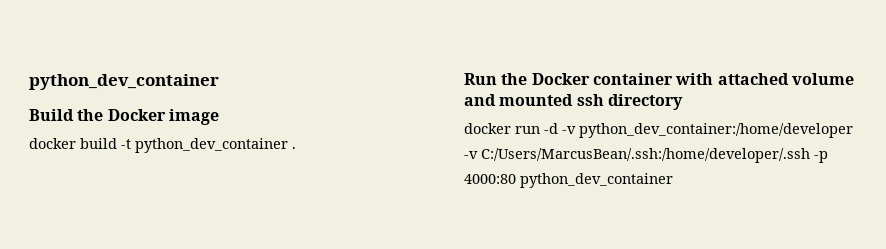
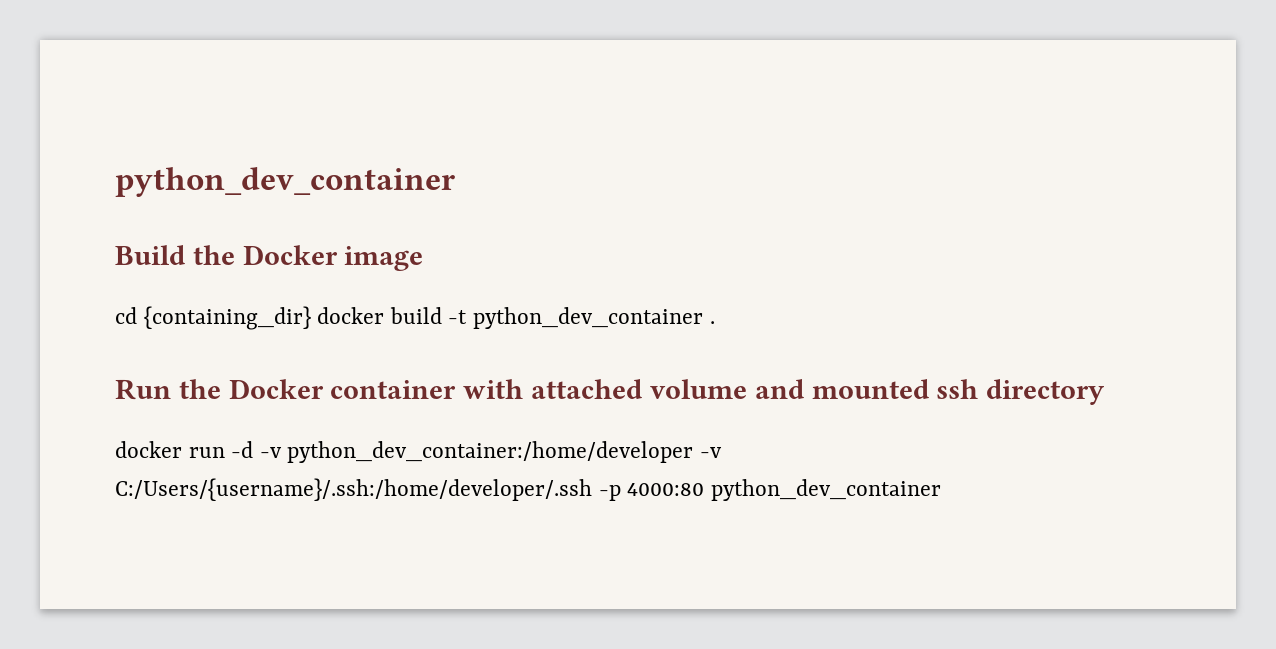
(219, 117) none -> [115,306,311,330] cd {containing_dir}
[481,148,810,163] C:/Users/MarcusBean/.ssh:/home/developer/.ssh -> [115,478,592,501] C:/Users/{username}/.ssh:/home/developer/.ssh

